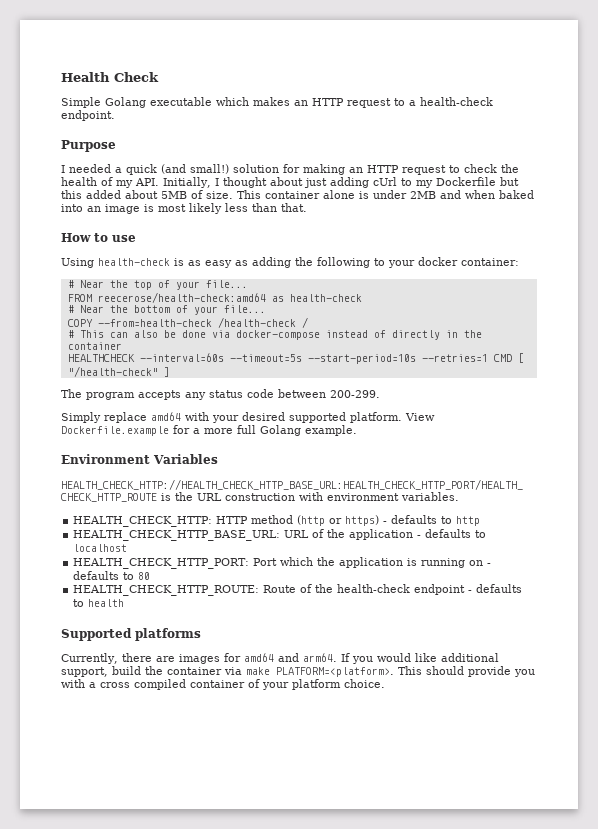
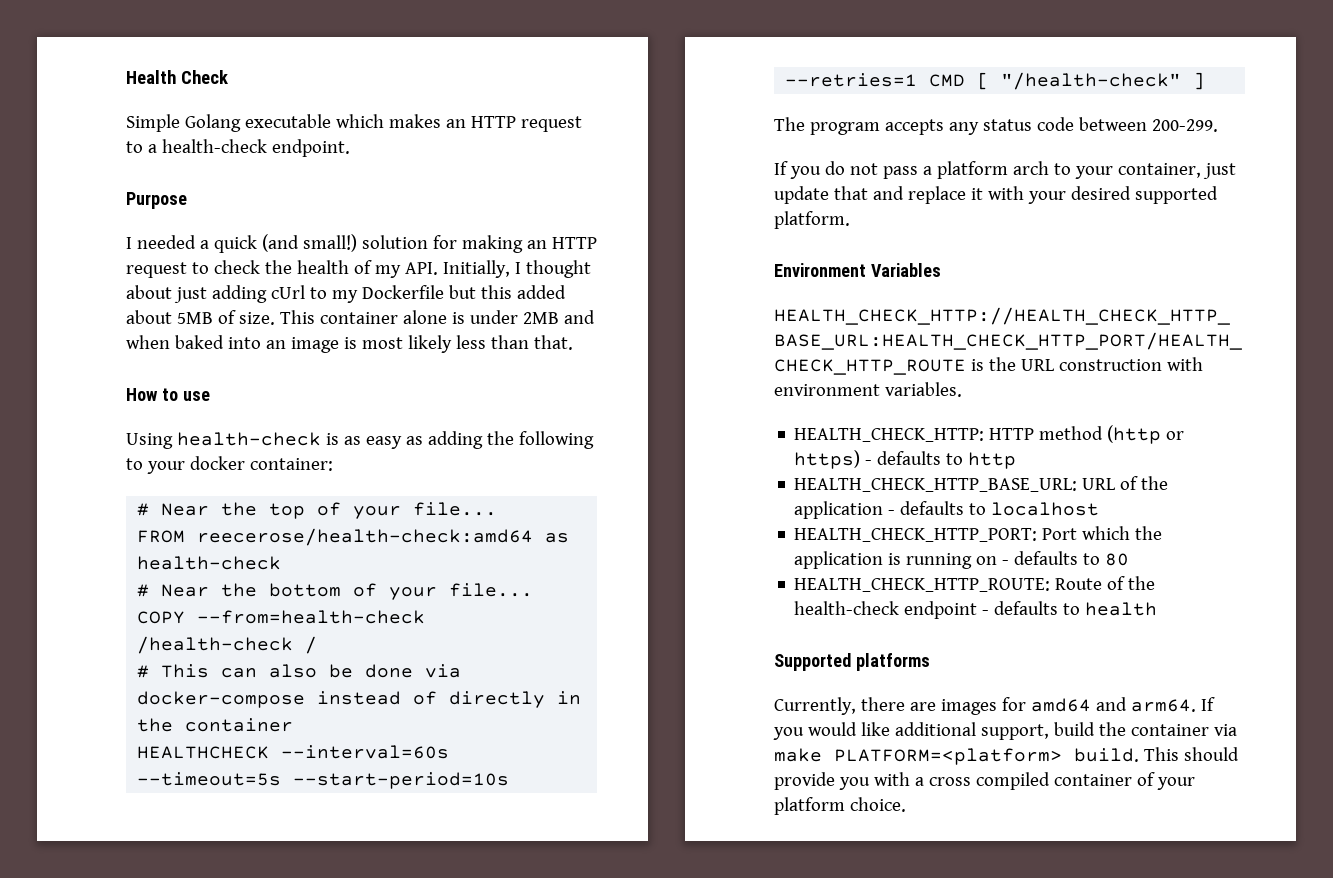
[61,412,181,423] Simply replace amd64 -> [774,161,1236,179] [774,186,983,204] If you do not pass a platform arch to your container, just update that and replace it
[405,413,435,421] [61,425,357,436] View Dockerfile.example for a more full Golang example. -> (850, 220) none
[276,667,394,677] PLATFORM=<platform>. -> [834,748,1139,765] PLATFORM=<platform> build.

